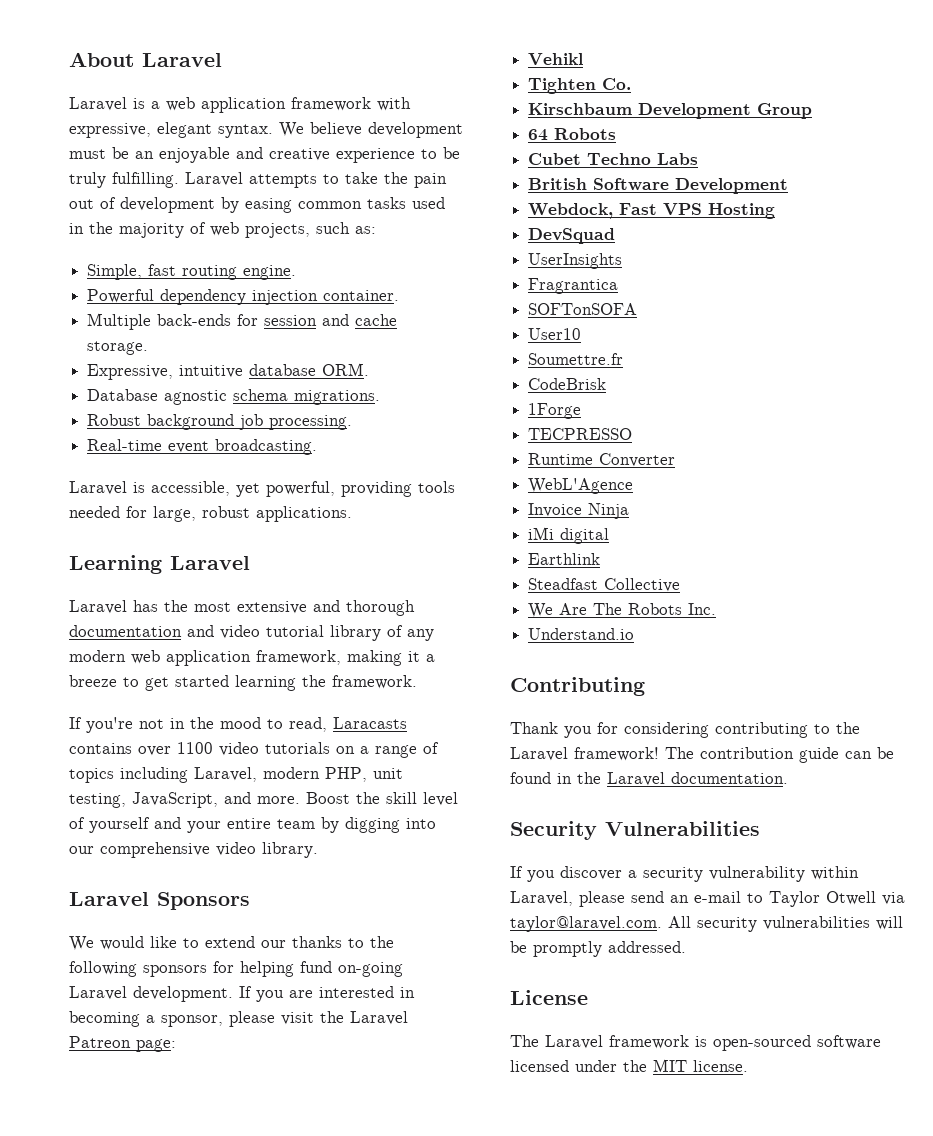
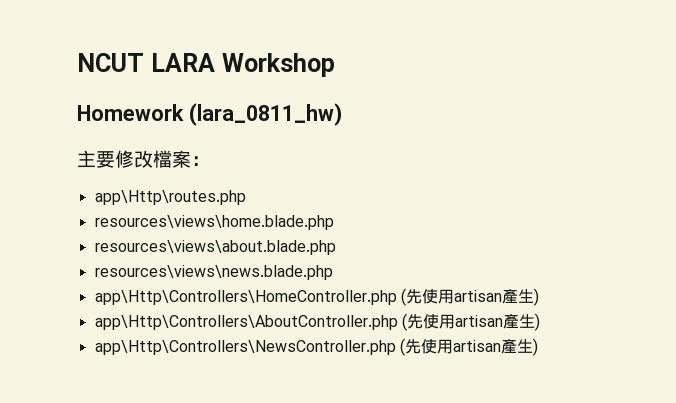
[69,52,222,67] [69,97,411,113] [69,122,463,138] [69,147,460,163] [69,172,447,188] [69,197,445,213] [69,222,376,238] [87,264,297,280] [87,289,400,305] [87,313,398,330] [87,341,149,355] [87,363,370,380] [87,389,381,405] [87,414,353,430] [87,439,318,455] [69,481,455,497] [69,506,352,522] [69,555,250,574] [69,600,415,616] [69,625,434,641] [69,650,435,666] [69,675,417,691] [69,717,407,733] [69,742,439,758] [69,767,403,783] [69,792,458,808] [69,817,436,833] [69,842,318,858] [69,892,250,910] [69,936,394,951] [69,961,403,977] [69,986,415,1002] [69,1011,408,1027] [69,1036,176,1052] [528,53,584,65] [528,78,632,94] [528,103,813,119] [528,128,617,141] [528,153,699,165] [528,178,789,194] [528,203,776,219] [528,228,616,244] [528,253,623,269] [528,278,619,294] [528,303,638,315] [528,328,582,340] [528,353,624,365] [528,378,607,390] [528,403,582,419] [528,428,633,440] [528,453,676,467] [528,478,634,494] [528,503,630,519] [528,527,610,544] [528,553,601,565] [528,578,681,592] [528,603,717,618] [528,628,635,640] [510,677,645,696] [510,722,860,738] [510,747,894,763] [510,772,788,786] [510,821,760,840] [510,866,859,882] [510,891,905,907] [510,916,903,932] [510,941,686,957] [510,990,588,1005] [510,1035,881,1051] [510,1059,748,1072] About Laravel // Laravel is a web application framework with expressive, elegant syntax. We believe development must be an enjoyable and creative experience to be truly fulfilling. Laravel attempts to take the pain out of development by easing common tasks used in the majority of web projects, such as: // Simple, fast routing engine. // Powerful dependency injection container. // Multiple back-ends for session and cache storage. // Expressive, intuitive database ORM. // Database agnostic schema migrations. // Robust background job processing. // Real-time event broadcasting. // Laravel is accessible, yet powerful, providing tools needed for large, robust applications. // Learning Laravel // Laravel has the most extensive and thorough documentation and video tutorial library of any modern web application framework, making it a breeze to get started learning the framework. // If you're not in the mood to read, Laracasts contains over 1100 video tutorials on a range of topics including Laravel, modern PHP, unit testing, JavaScript, and more. Boost the skill level of yourself and your entire team by digging into our comprehensive video library. // Laravel Sponsors // We would like to extend our thanks to the following sponsors for helping fund on-going Laravel development. If you are interested in becoming a sponsor, please visit the Laravel Patreon page: // Vehikl // Tighten Co. // Kirschbaum Development Group // 64 Robots // Cubet Techno Labs // British Software Development // Webdock, Fast VPS Hosting // DevSquad // UserInsights // Fragrantica // SOFTonSOFA // User10 // Soumettre.fr // CodeBrisk // 1Forge // TECPRESSO // Runtime Converter // WebL'Agence // Invoice Ninja // iMi digital // Earthlink // Steadfast Collective // We Are The Robots Inc. // Understand.io // Contributing // Thank you for considering contributing to the Laravel framework! The contribution guide can be found in the Laravel documentation. // Security Vulnerabilities // If you discover a security vulnerability within Laravel, please send an e-mail to Taylor Otwell via taylor@laravel.com. All security vulnerabilities will be promptly addressed. // License // The Laravel framework is open-sourced software licensed under the MIT license. -> [77,53,335,77] [77,103,342,126] [77,150,210,168] [94,190,246,205] [94,215,334,230] [94,240,336,255] [94,265,333,280] [94,288,539,306] [94,313,540,331] [94,338,538,356] NCUT LARA Workshop // Homework (lara_0811_hw) // 主要修改檔案： // app\Http\routes.php // resources\views\home.blade.php // resources\views\about.blade.php // resources\views\news.blade.php // app\Http\Controllers\HomeController.php (先使用artisan產生) // app\Http\Controllers\AboutController.php (先使用artisan產生) // app\Http\Controllers\NewsController.php (先使用artisan產生)

